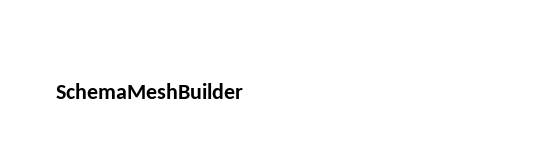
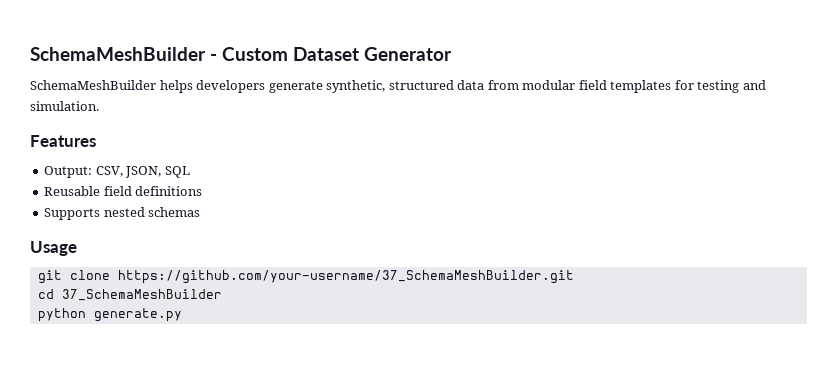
[56,83,243,99] SchemaMeshBuilder -> [30,47,452,61] [30,80,766,93] [30,101,99,111] [30,135,96,147] [44,166,190,178] [44,186,203,196] [44,207,201,220] [30,241,77,256] [37,270,574,284] [37,289,222,301] [37,308,182,322] SchemaMeshBuilder - Custom Dataset Generator // SchemaMeshBuilder helps developers generate synthetic, structured data from modular field templates for testing and simulation. // Features // Output: CSV, JSON, SQL // Reusable field definitions // Supports nested schemas // Usage // git clone https://github.com/your-username/37_SchemaMeshBuilder.git // cd 37_SchemaMeshBuilder // python generate.py

